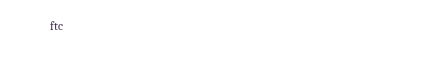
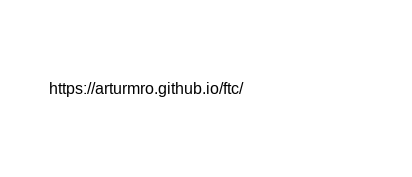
[50,21,63,30] ftc -> [49,82,244,97] https://arturmro.github.io/ftc/

